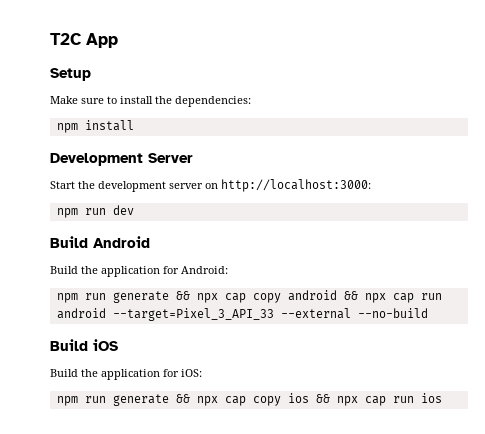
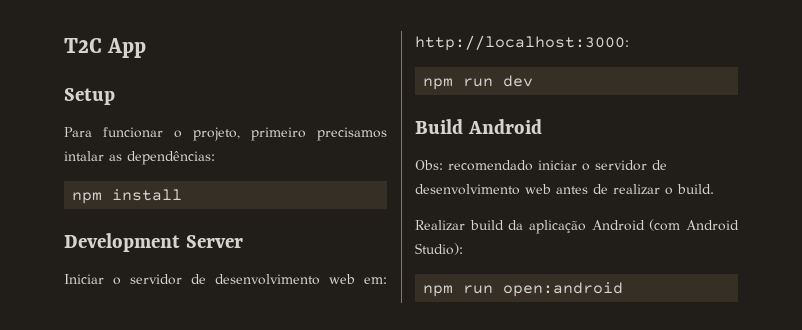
[50,96,251,107] [56,120,134,133] [50,153,193,166] [50,181,218,192] Make sure to install the dependencies: // npm install // Development Server // Start the development server on -> [64,127,387,141] [64,151,215,165] [72,189,183,204] [64,233,243,252] [64,274,387,285] Para funcionar o projeto, primeiro precisamos intalar as dependências: // npm install // Development Server // Iniciar o servidor de desenvolvimento web em:
[50,266,228,277] [56,290,442,303] [56,308,428,321] [50,339,118,351] [50,369,202,380] [56,393,442,406] Build the application for Android: // npm run generate && npx cap copy android && npx cap run android --target=Pixel_3_API_33 --external --no-build // Build iOS // Build the application for iOS: // npm run generate && npx cap copy ios && npx cap run ios -> [415,160,667,171] [415,184,714,195] [415,219,739,234] [415,243,463,255] [423,282,624,297] Obs: recomendado iniciar o servidor de desenvolvimento web antes de realizar o build. // Realizar build da aplicação Android (com Android Studio): // npm run open:android

